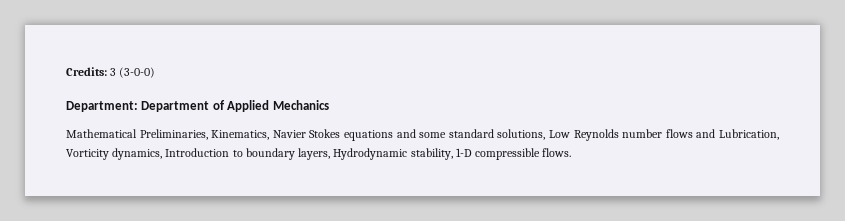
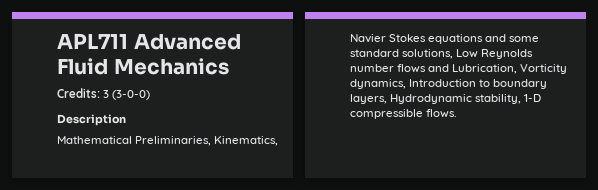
(66, 71) none -> [57,33,241,50] [57,58,229,75] APL711 Advanced Fluid Mechanics //
[66,100,329,112] Department: Department of Applied Mechanics -> [57,114,126,126] Description

